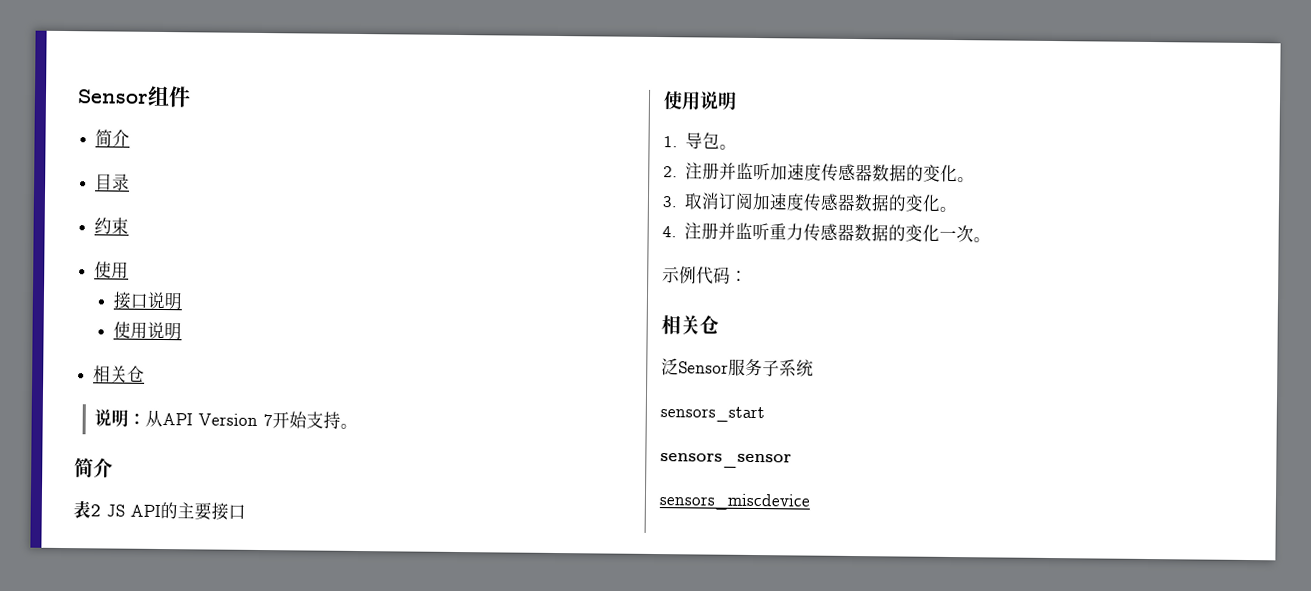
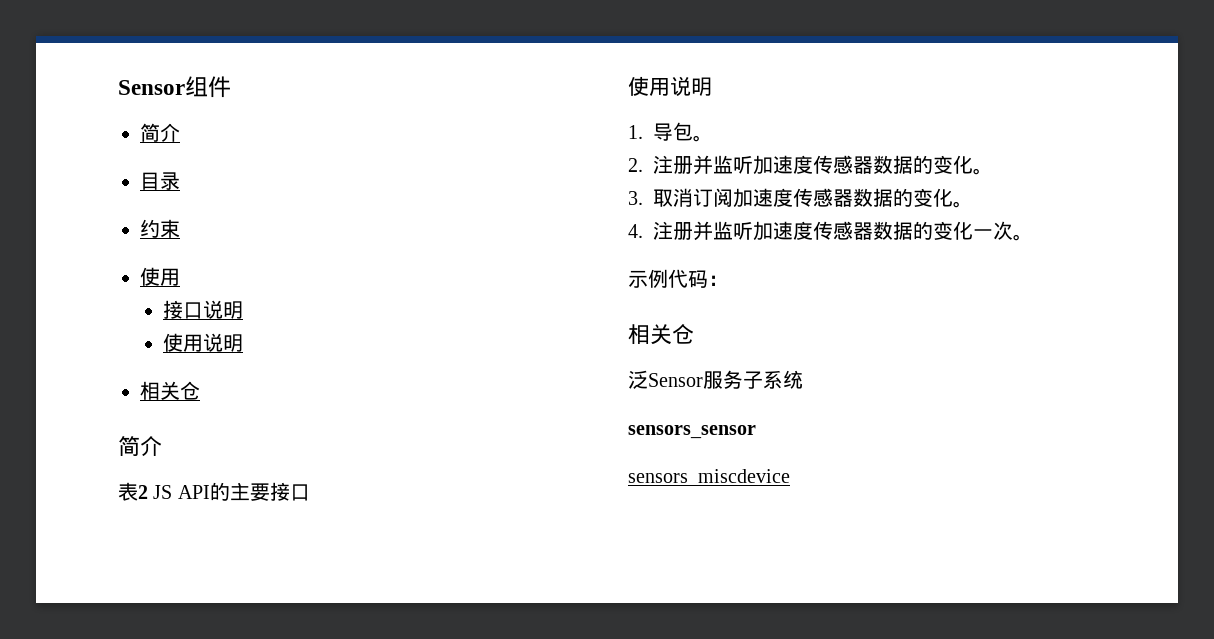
[93,409,358,429] // 说明：从API Version 7开始支持。 -> (200, 390) none
[769,223,805,241] 重力 -> [753,221,813,241] 加速度
[660,406,765,423] // sensors_start -> (803, 379) none

